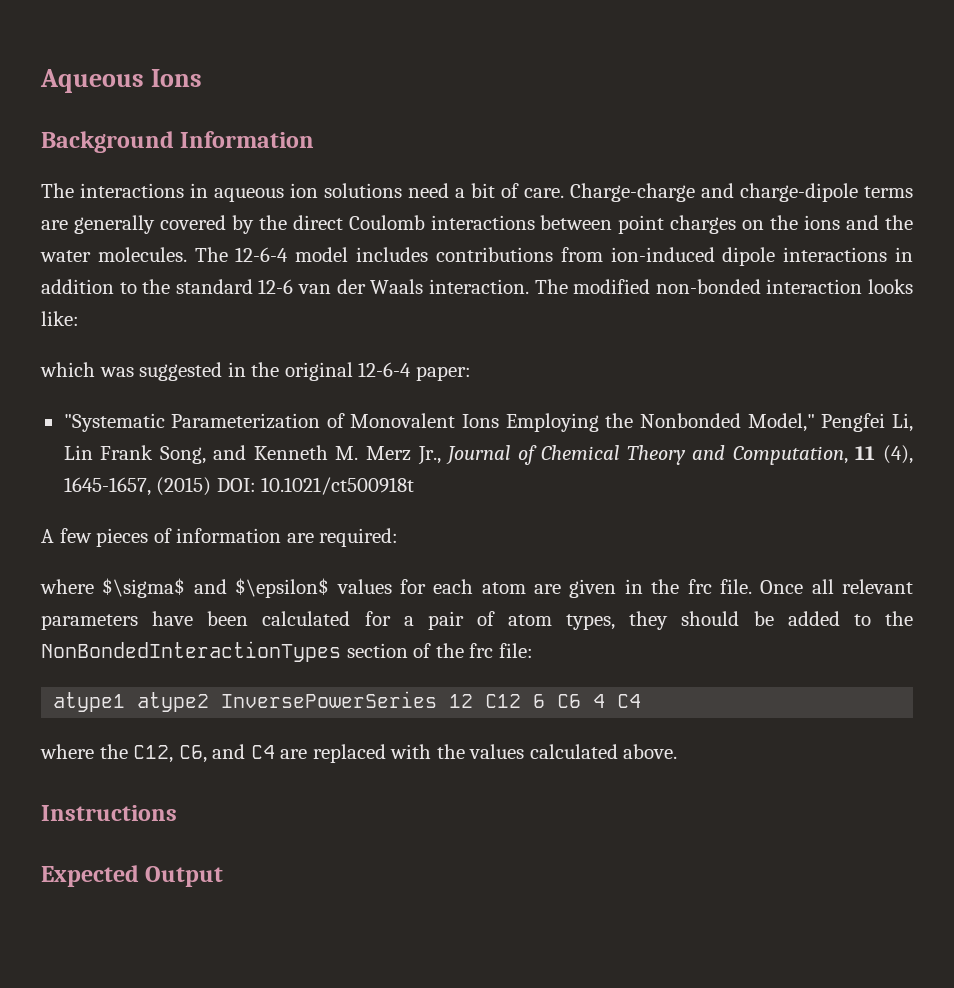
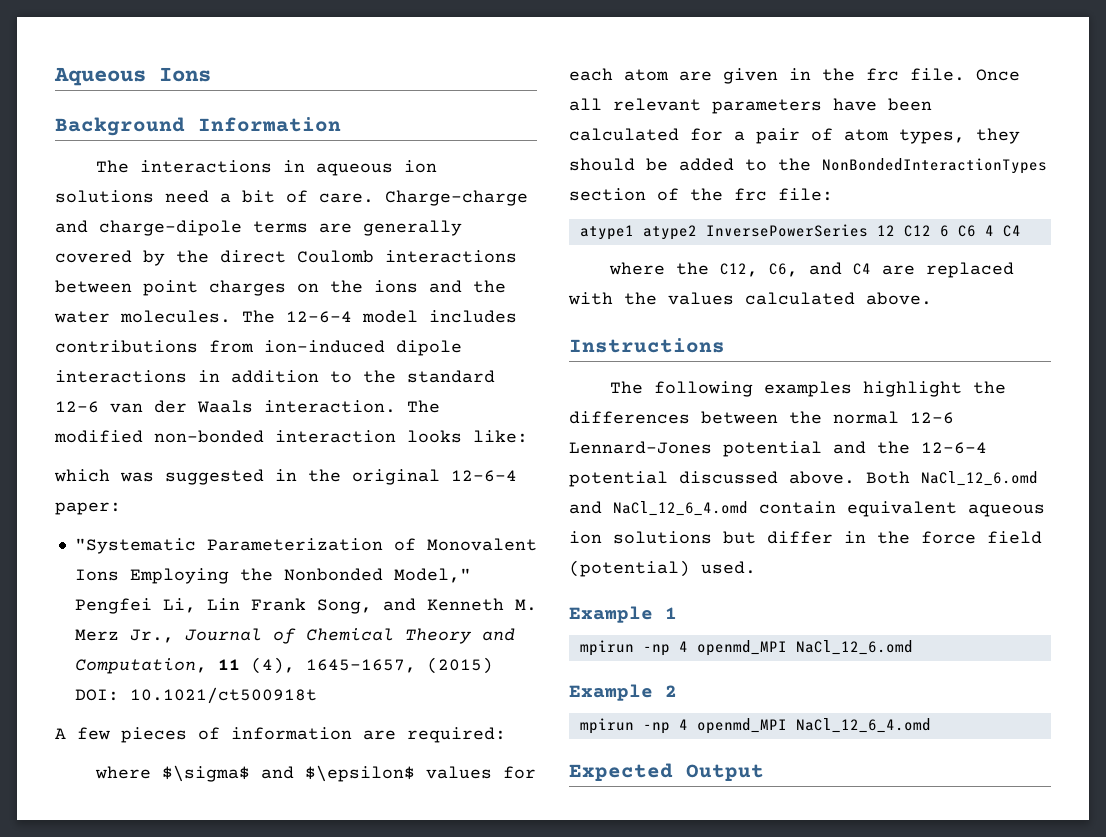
(177, 813) none -> [610,381,1007,397] [569,411,954,424] [569,441,987,457] [569,471,1038,487] [569,501,1045,517] [569,531,1042,544] [569,560,756,577] [569,606,677,623] [579,640,913,656] [569,684,677,701] [579,718,931,734] // The following examples highlight the differences between the normal 12-6 Lennard-Jones potential and the 12-6-4 potential discussed above. Both NaCl_12_6.omd and NaCl_12_6_4.omd contain equivalent aqueous ion solutions but differ in the force field (potential) used. // Example 1 // mpirun -np 4 openmd_MPI NaCl_12_6.omd // Example 2 // mpirun -np 4 openmd_MPI NaCl_12_6_4.omd

